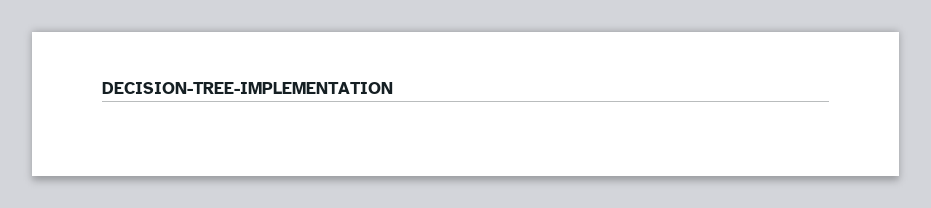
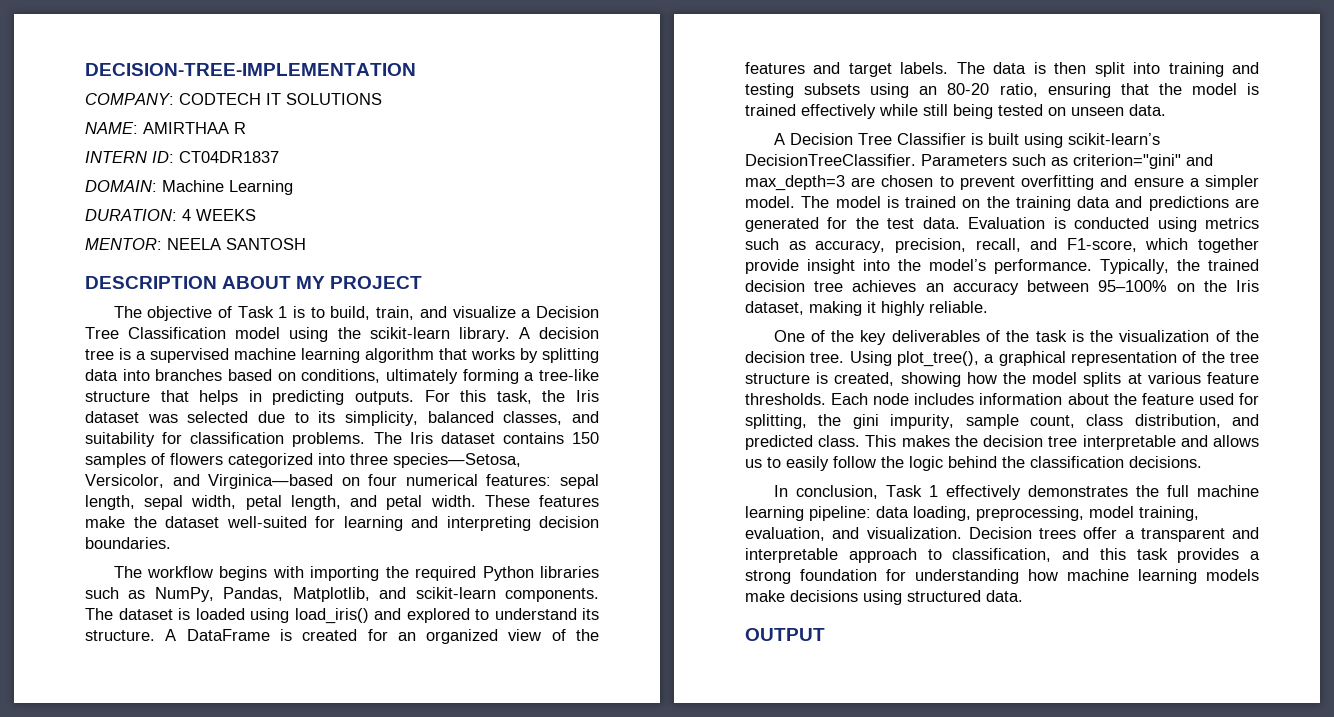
(393, 88) none -> [85,93,382,105] [85,122,246,134] [85,151,279,163] [85,180,293,195] [85,209,256,221] [85,238,306,250] [85,276,423,289] [113,306,599,321] [85,327,599,342] [85,348,599,363] [85,369,599,384] [85,390,600,405] [85,411,599,426] [85,432,599,447] [85,453,521,468] [85,474,599,489] [85,495,599,510] [85,516,599,531] [85,537,171,549] [113,566,599,581] [85,587,599,602] [85,608,599,624] [85,629,600,644] [745,62,1259,77] [745,83,1259,98] [745,104,1166,119] [773,133,1160,148] [745,154,1213,169] [745,175,1259,191] [745,196,1259,211] [745,217,1259,232] [745,238,1259,253] [745,259,1259,274] [745,280,1259,295] [745,301,988,316] [773,330,1259,345] [745,351,1259,367] [745,372,1259,387] [745,393,1259,405] [745,414,1259,429] [745,435,1259,450] [745,456,1202,471] [773,485,1259,500] [745,506,1199,521] [745,527,1259,542] [745,548,1260,563] [745,569,1259,584] [745,590,1023,605] [745,628,825,641] // COMPANY: CODTECH IT SOLUTIONS // NAME: AMIRTHAA R // INTERN ID: CT04DR1837 // DOMAIN: Machine Learning // DURATION: 4 WEEKS // MENTOR: NEELA SANTOSH // DESCRIPTION ABOUT MY PROJECT // The objective of Task 1 is to build, train, and visualize a Decision Tree Classification model using the scikit-learn library. A decision tree is a supervised machine learning algorithm that works by splitting data into branches based on conditions, ultimately forming a tree-like structure that helps in predicting outputs. For this task, the Iris dataset was selected due to its simplicity, balanced classes, and suitability for classification problems. The Iris dataset contains 150 samples of flowers categorized into three species—Setosa, Versicolor, and Virginica—based on four numerical features: sepal length, sepal width, petal length, and petal width. These features make the dataset well-suited for learning and interpreting decision boundaries. // The workflow begins with importing the required Python libraries such as NumPy, Pandas, Matplotlib, and scikit-learn components. The dataset is loaded using load_iris() and explored to understand its structure. A DataFrame is created for an organized view of the features and target labels. The data is then split into training and testing subsets using an 80-20 ratio, ensuring that the model is trained effectively while still being tested on unseen data. // A Decision Tree Classifier is built using scikit-learn’s DecisionTreeClassifier. Parameters such as criterion="gini" and max_depth=3 are chosen to prevent overfitting and ensure a simpler model. The model is trained on the training data and predictions are generated for the test data. Evaluation is conducted using metrics such as accuracy, precision, recall, and F1-score, which together provide insight into the model’s performance. Typically, the trained decision tree achieves an accuracy between 95–100% on the Iris dataset, making it highly reliable. // One of the key deliverables of the task is the visualization of the decision tree. Using plot_tree(), a graphical representation of the tree structure is created, showing how the model splits at various feature thresholds. Each node includes information about the feature used for splitting, the gini impurity, sample count, class distribution, and predicted class. This makes the decision tree interpretable and allows us to easily follow the logic behind the classification decisions. // In conclusion, Task 1 effectively demonstrates the full machine learning pipeline: data loading, preprocessing, model training, evaluation, and visualization. Decision trees offer a transparent and interpretable approach to classification, and this task provides a strong foundation for understanding how machine learning models make decisions using structured data. // OUTPUT

